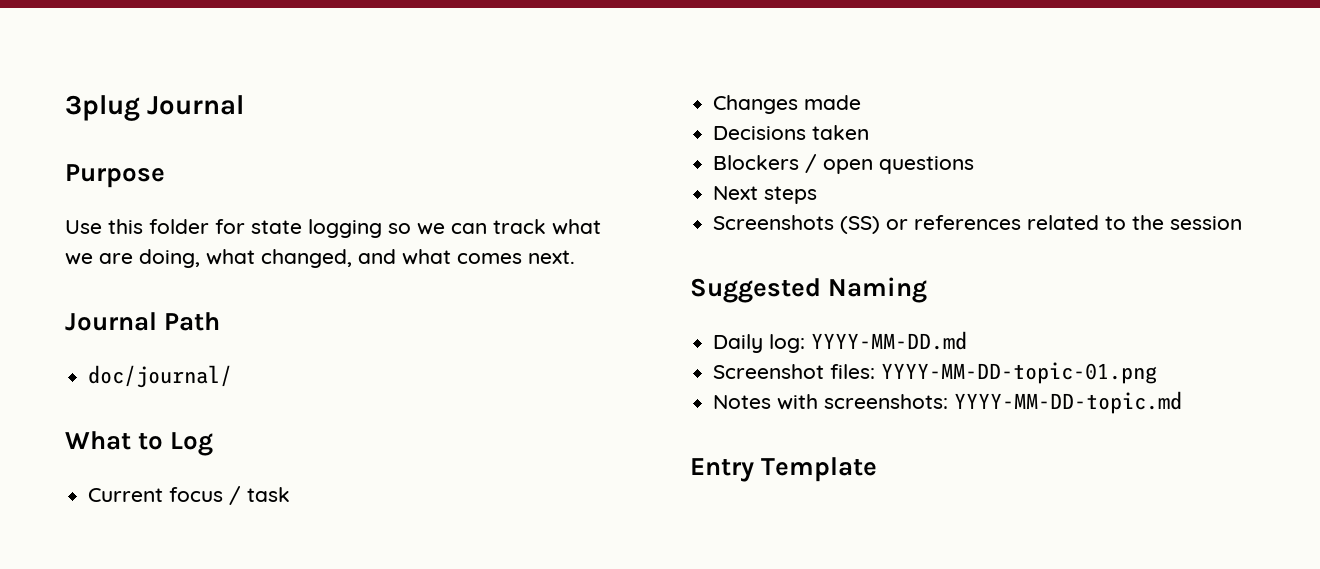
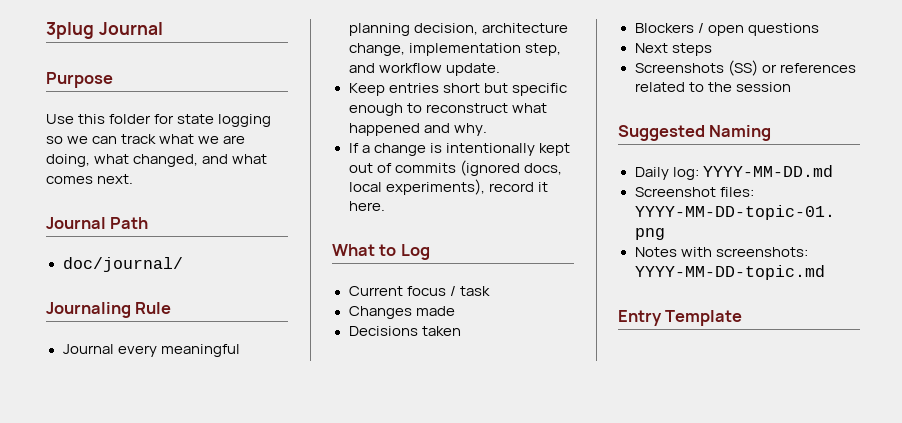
(233, 376) none -> [46,302,172,318] [62,344,240,357] [348,23,568,36] [348,43,561,56] [348,63,500,76] [348,83,567,96] [348,103,547,116] [348,123,487,136] [348,143,570,156] [348,160,562,176] [348,179,548,195] [348,201,385,211] // Journaling Rule // Journal every meaningful planning decision, architecture change, implementation step, and workflow update. // Keep entries short but specific enough to reconstruct what happened and why. // If a change is intentionally kept out of commits (ignored docs, local experiments), record it here.

